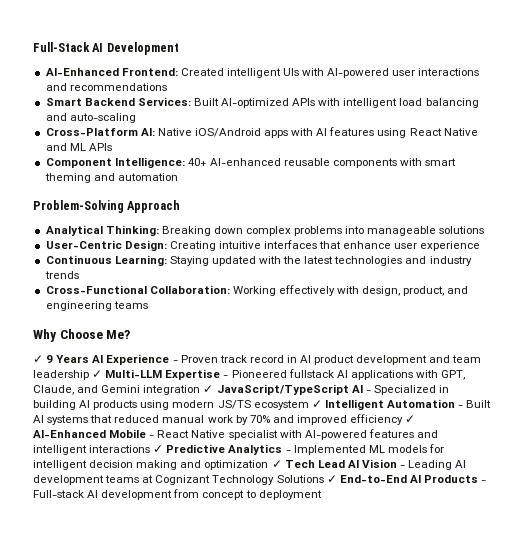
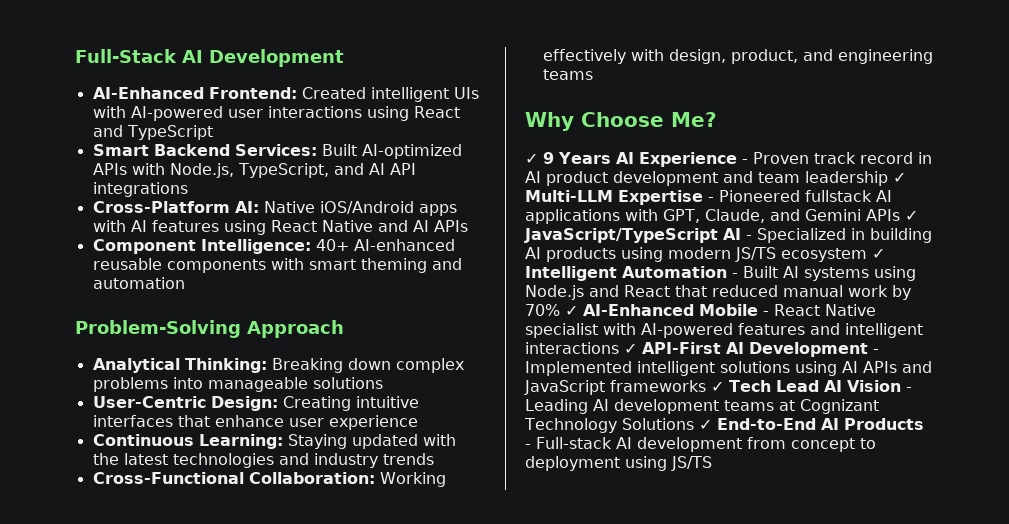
[45,83,167,91] and recommendations -> [366,106,460,121] [92,125,213,140] using React and TypeScript
[343,98,479,108] [45,113,136,123] intelligent load balancing and auto-scaling -> [169,163,416,178] [92,182,188,197] Node.js, TypeScript, and AI API integrations
[69,143,86,151] ML -> [412,220,429,232] AI
[143,385,201,395] integration -> [866,209,900,221] APIs
(89, 420) none -> [874,266,916,281] [525,285,670,300] using Node.js and React
[272,414,404,425] and improved efficiency -> (560, 310) none
[166,444,444,455] [33,460,269,470] Predictive Analytics - Implemented ML models for intelligent decision making and optimization -> [642,342,879,357] [525,361,932,376] [524,380,706,395] API-First AI Development - Implemented intelligent solutions using AI APIs and JavaScript frameworks
(322, 495) none -> [625,456,712,471] using JS/TS

